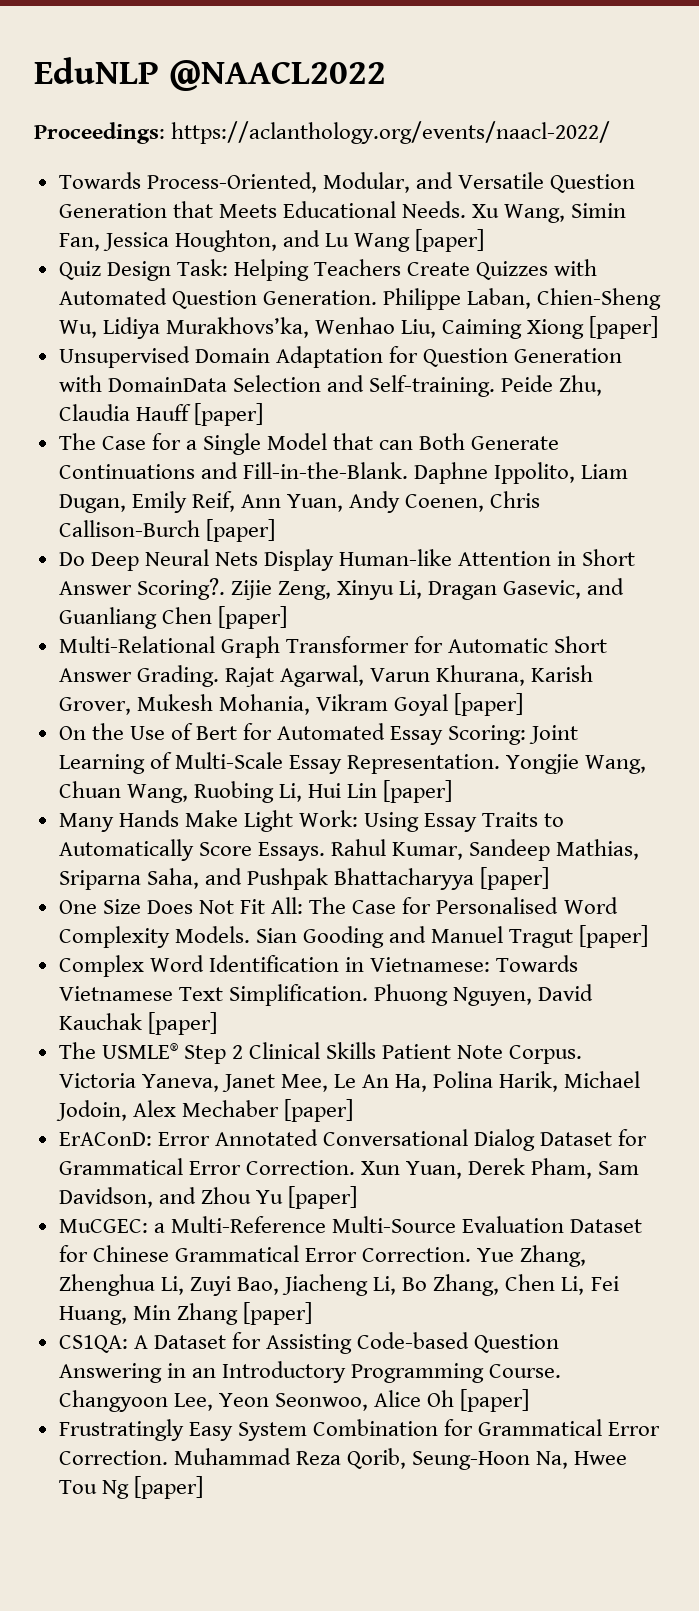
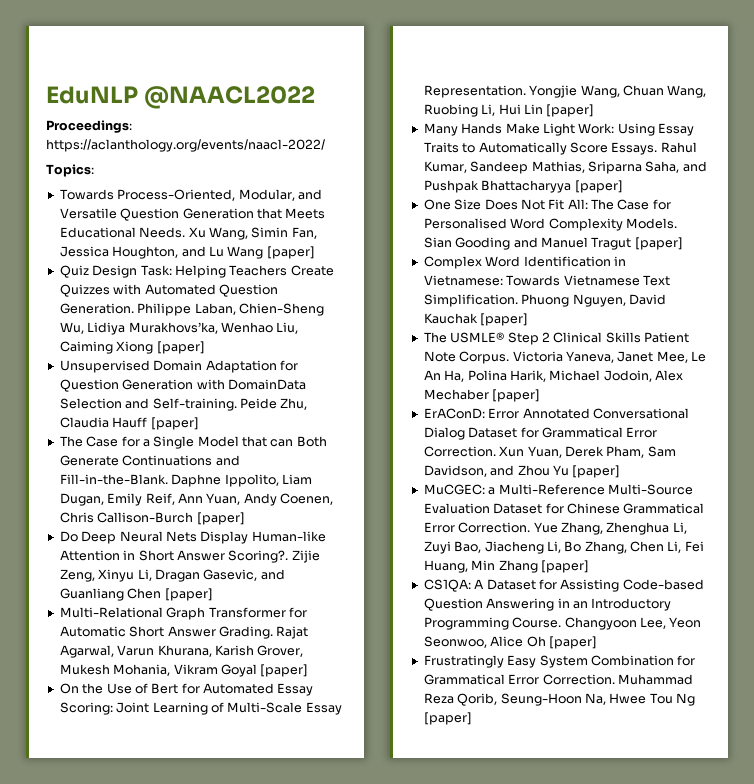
(611, 132) none -> [46,164,94,177] // Topics:

